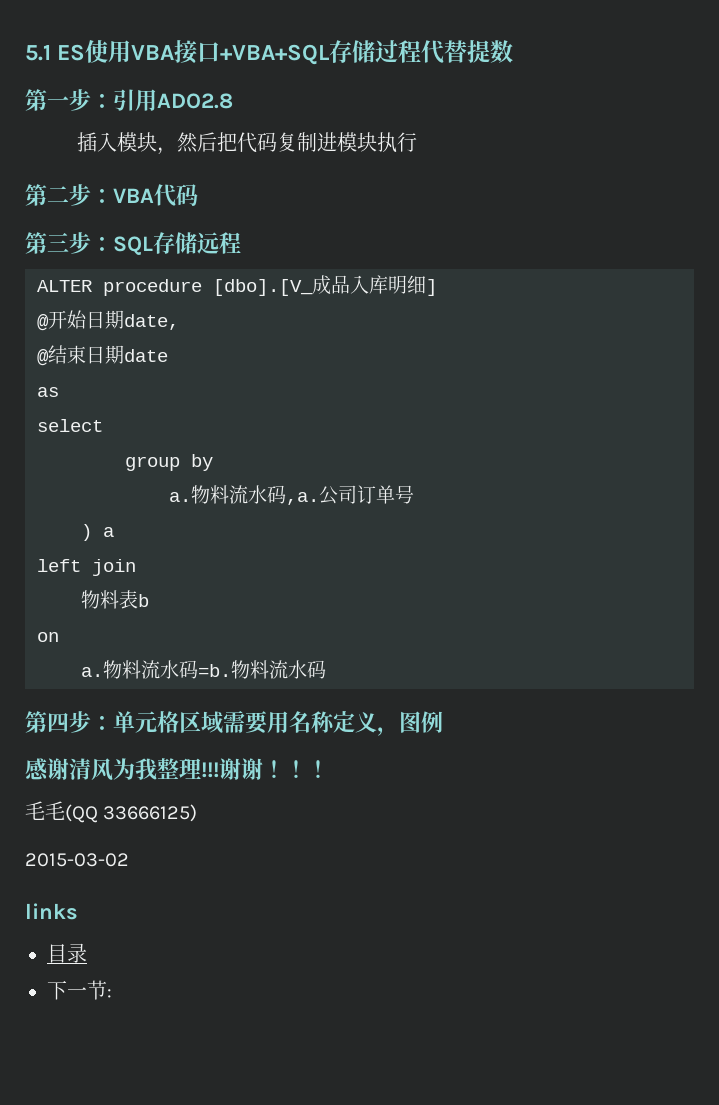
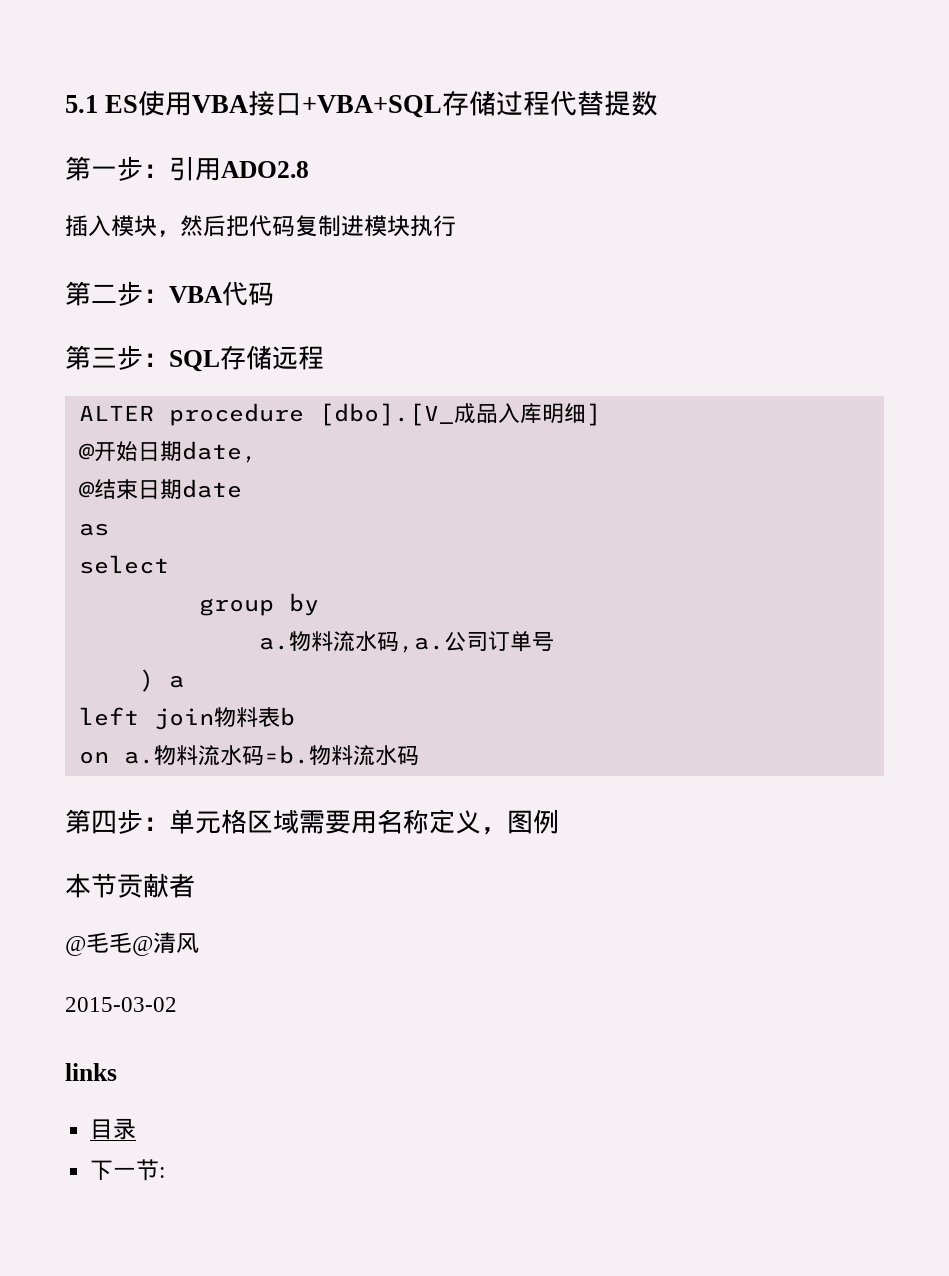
(136, 567) // -> (214, 719) none
(59, 637) // -> (109, 757) none
[25,758,329,781] [25,801,198,823] 感谢清风为我整理!!!谢谢！！！ // 毛毛(QQ 33666125) -> [65,873,195,898] [65,932,199,956] 本节贡献者 // @毛毛@清风

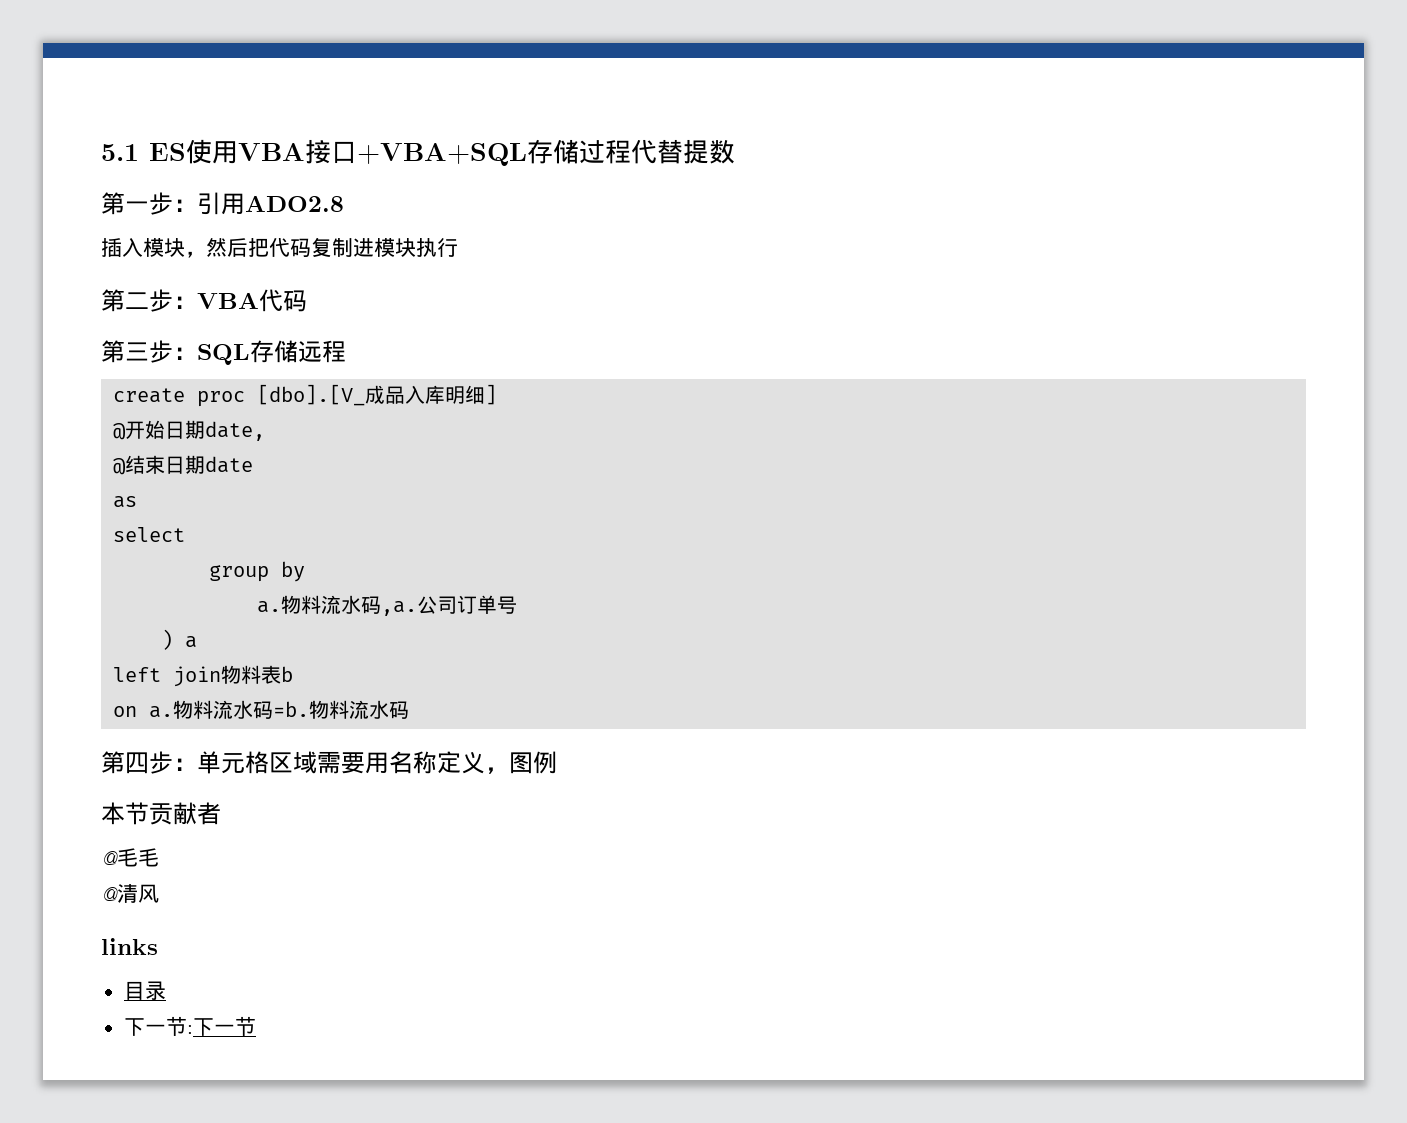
[78,403,304,426] ALTER procedure -> [113,388,246,407] create proc
(132, 942) none -> (159, 857) //
[65,997,177,1012] // 2015-03-02 -> (159, 893) none
(166, 1172) none -> [192,1016,256,1036] 下一节

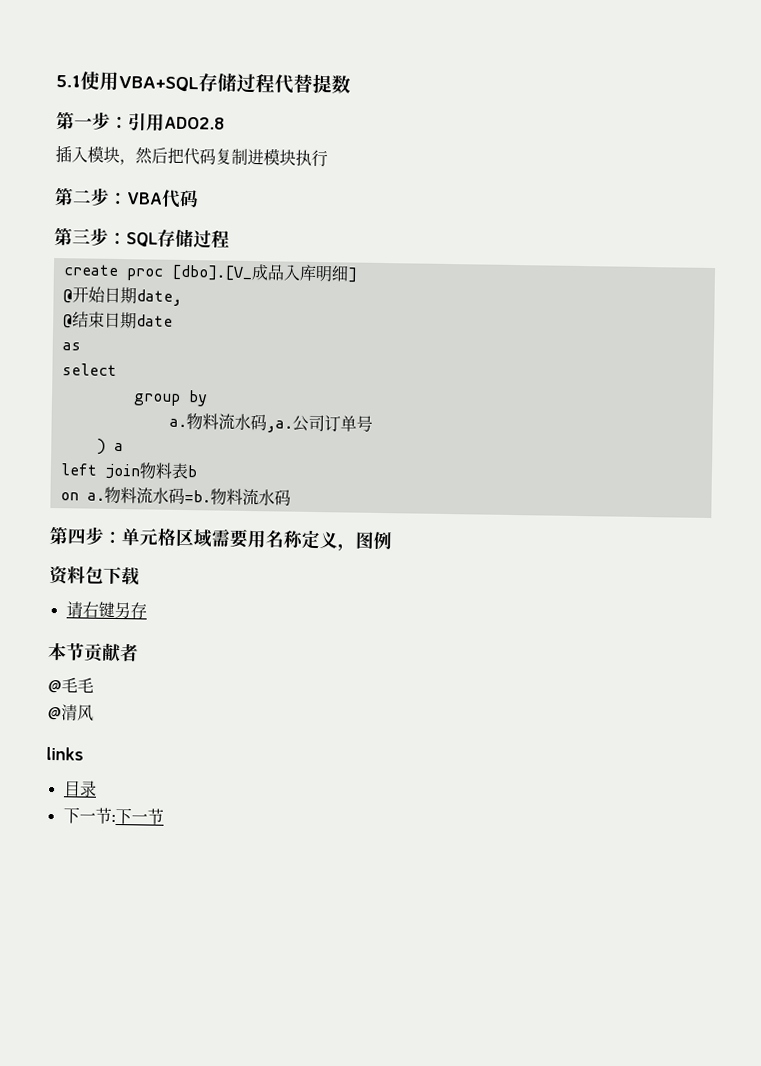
[149,139,527,166] ES使用VBA接口+VBA+SQL -> [80,71,199,93] 使用VBA+SQL
[298,341,322,362] 远 -> [193,230,212,249] 过
(557, 762) none -> [49,565,140,586] [65,601,147,619] // 资料包下载 // 请右键另存

